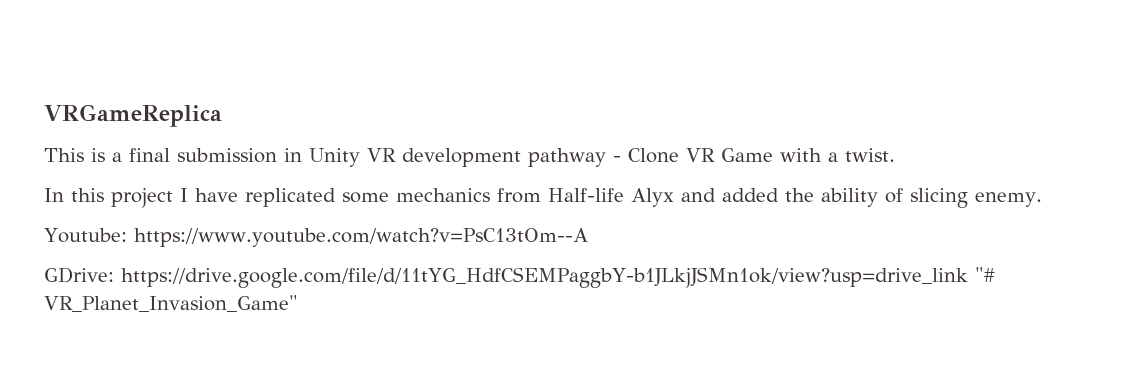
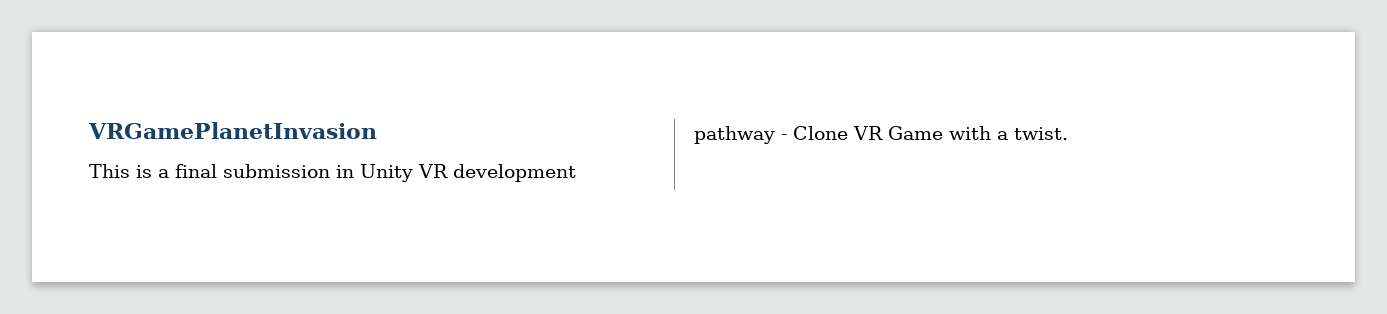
[44,104,222,127] VRGameReplica -> [88,122,377,139] VRGamePlanetInvasion
[44,188,1042,208] [44,228,588,247] [44,267,995,288] [44,295,298,312] // In this project I have replicated some mechanics from Half-life Alyx and added the ability of slicing enemy. // Youtube: https://www.youtube.com/watch?v=PsC13tOm--A // GDrive: https://drive.google.com/file/d/11tYG_HdfCSEMPaggbY-b1JLkjJSMn1ok/view?usp=drive_link "# VR_Planet_Invasion_Game" -> (1068, 133) none

